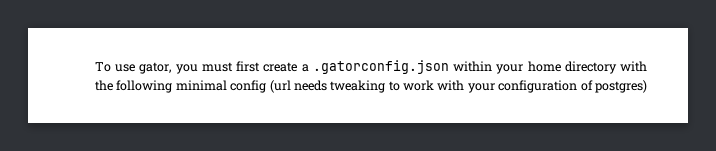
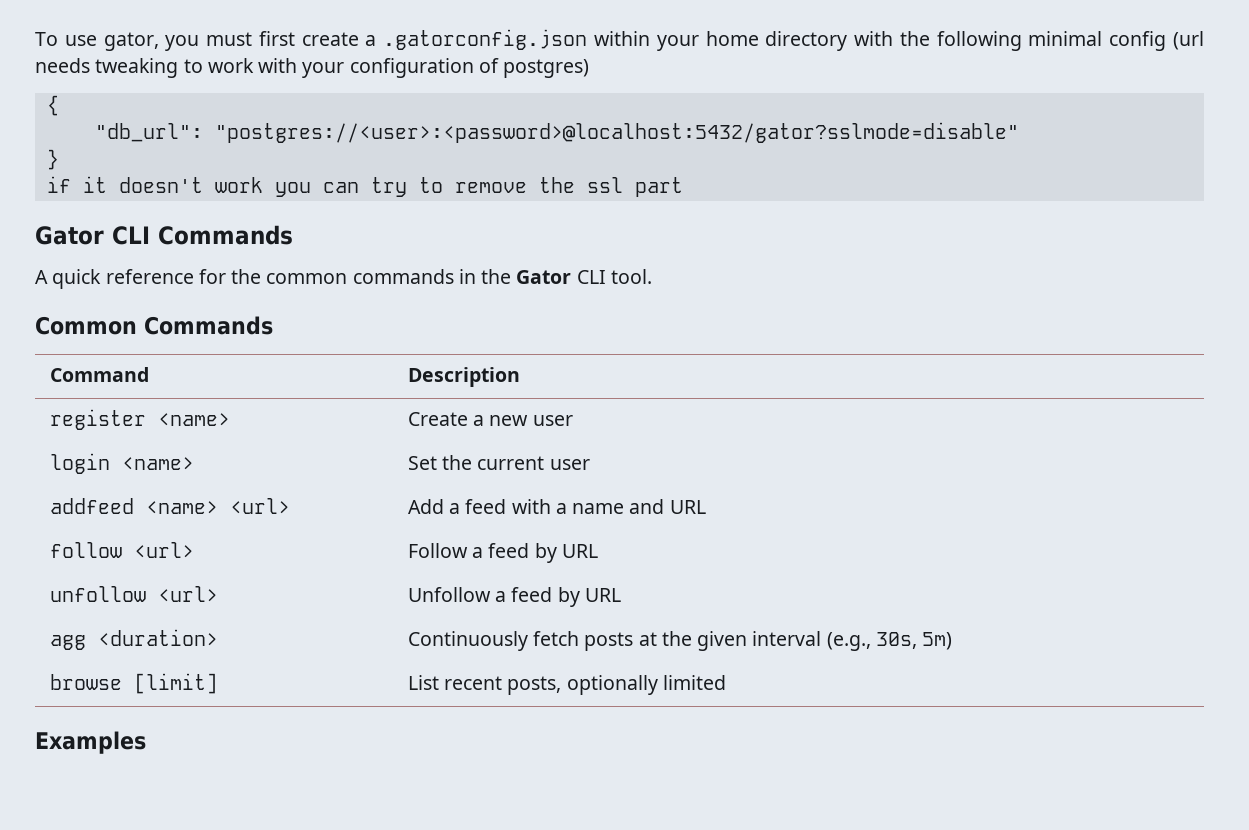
(647, 86) none -> [46,95,59,116] [94,122,1019,143] [46,149,59,170] [46,176,683,197] [35,225,293,245] [35,269,652,289] [35,316,273,335] [49,367,149,382] [407,367,520,387] [49,409,230,430] [407,412,573,426] [49,453,194,474] [407,455,590,470] [49,498,290,514] [407,499,706,514] [49,542,194,558] [407,543,598,563] [49,586,218,602] [407,587,621,607] [49,629,218,650] [407,631,953,651] [49,673,218,694] [407,675,726,695] [35,731,146,754] // { // "db_url": "postgres://<user>:<password>@localhost:5432/gator?sslmode=disable" // } // if it doesn't work you can try to remove the ssl part // Gator CLI Commands // A quick reference for the common commands in the Gator CLI tool. // Common Commands // Command | Description // register <name> | Create a new user // login <name> | Set the current user // addfeed <name> <url> | Add a feed with a name and URL // follow <url> | Follow a feed by URL // unfollow <url> | Unfollow a feed by URL // agg <duration> | Continuously fetch posts at the given interval (e.g., 30s, 5m) // browse [limit] | List recent posts, optionally limited // Examples

